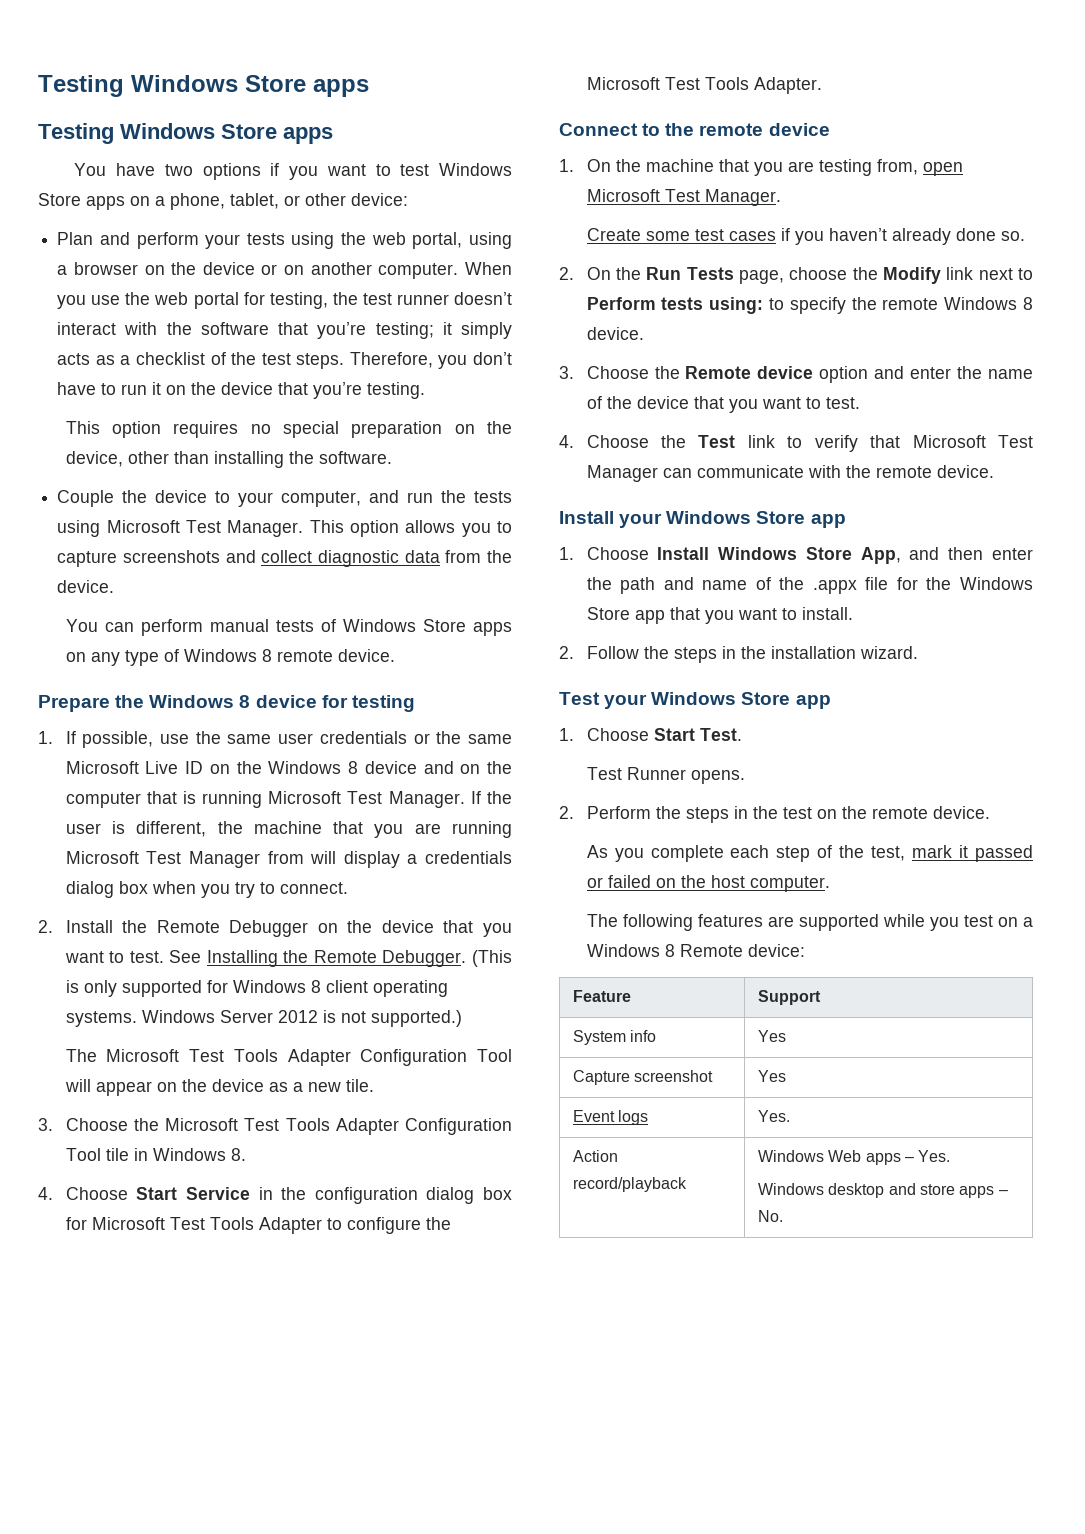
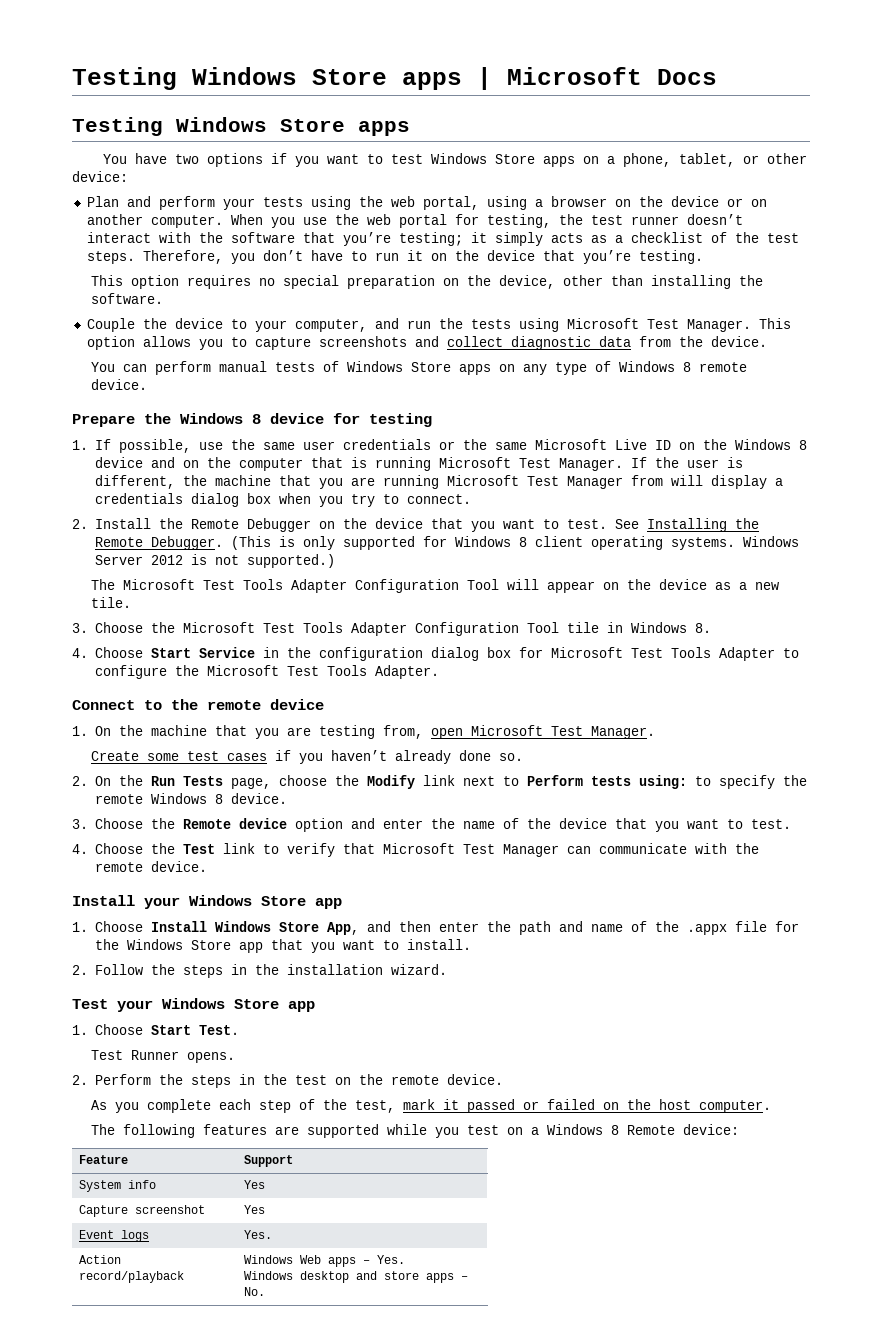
[38,75,369,97] Testing Windows Store apps -> [72,67,717,90] Testing Windows Store apps | Microsoft Docs

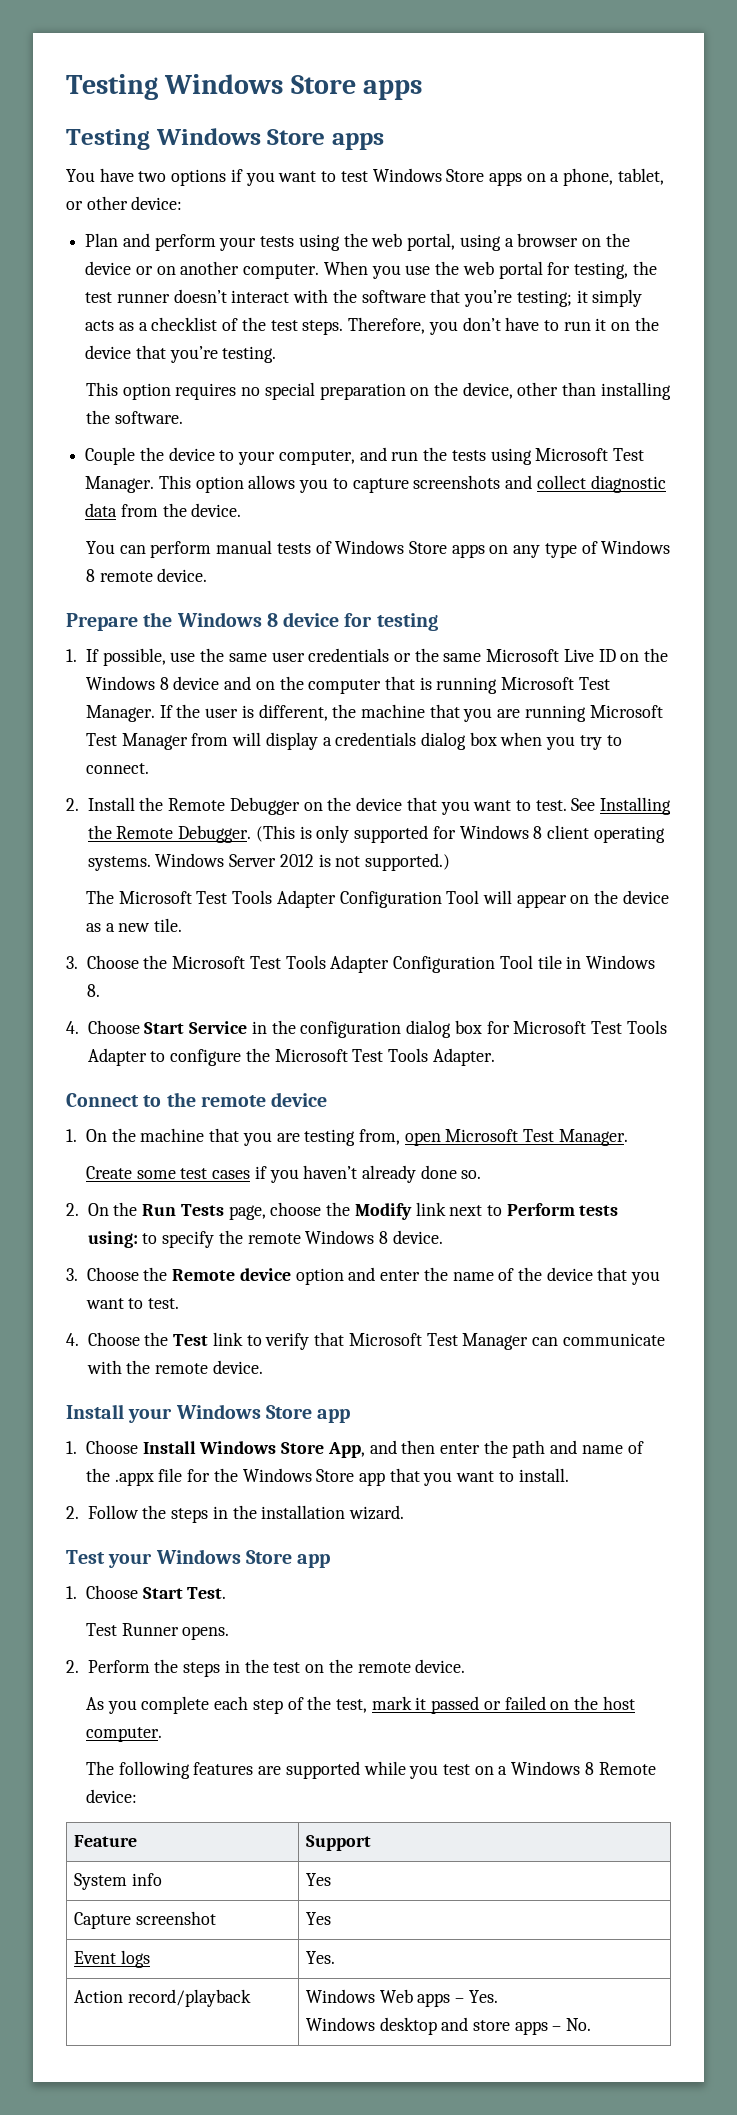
[72,67,717,90] Testing Windows Store apps | Microsoft Docs -> [66,74,423,100] Testing Windows Store apps

